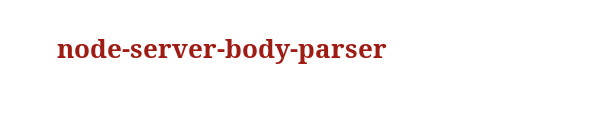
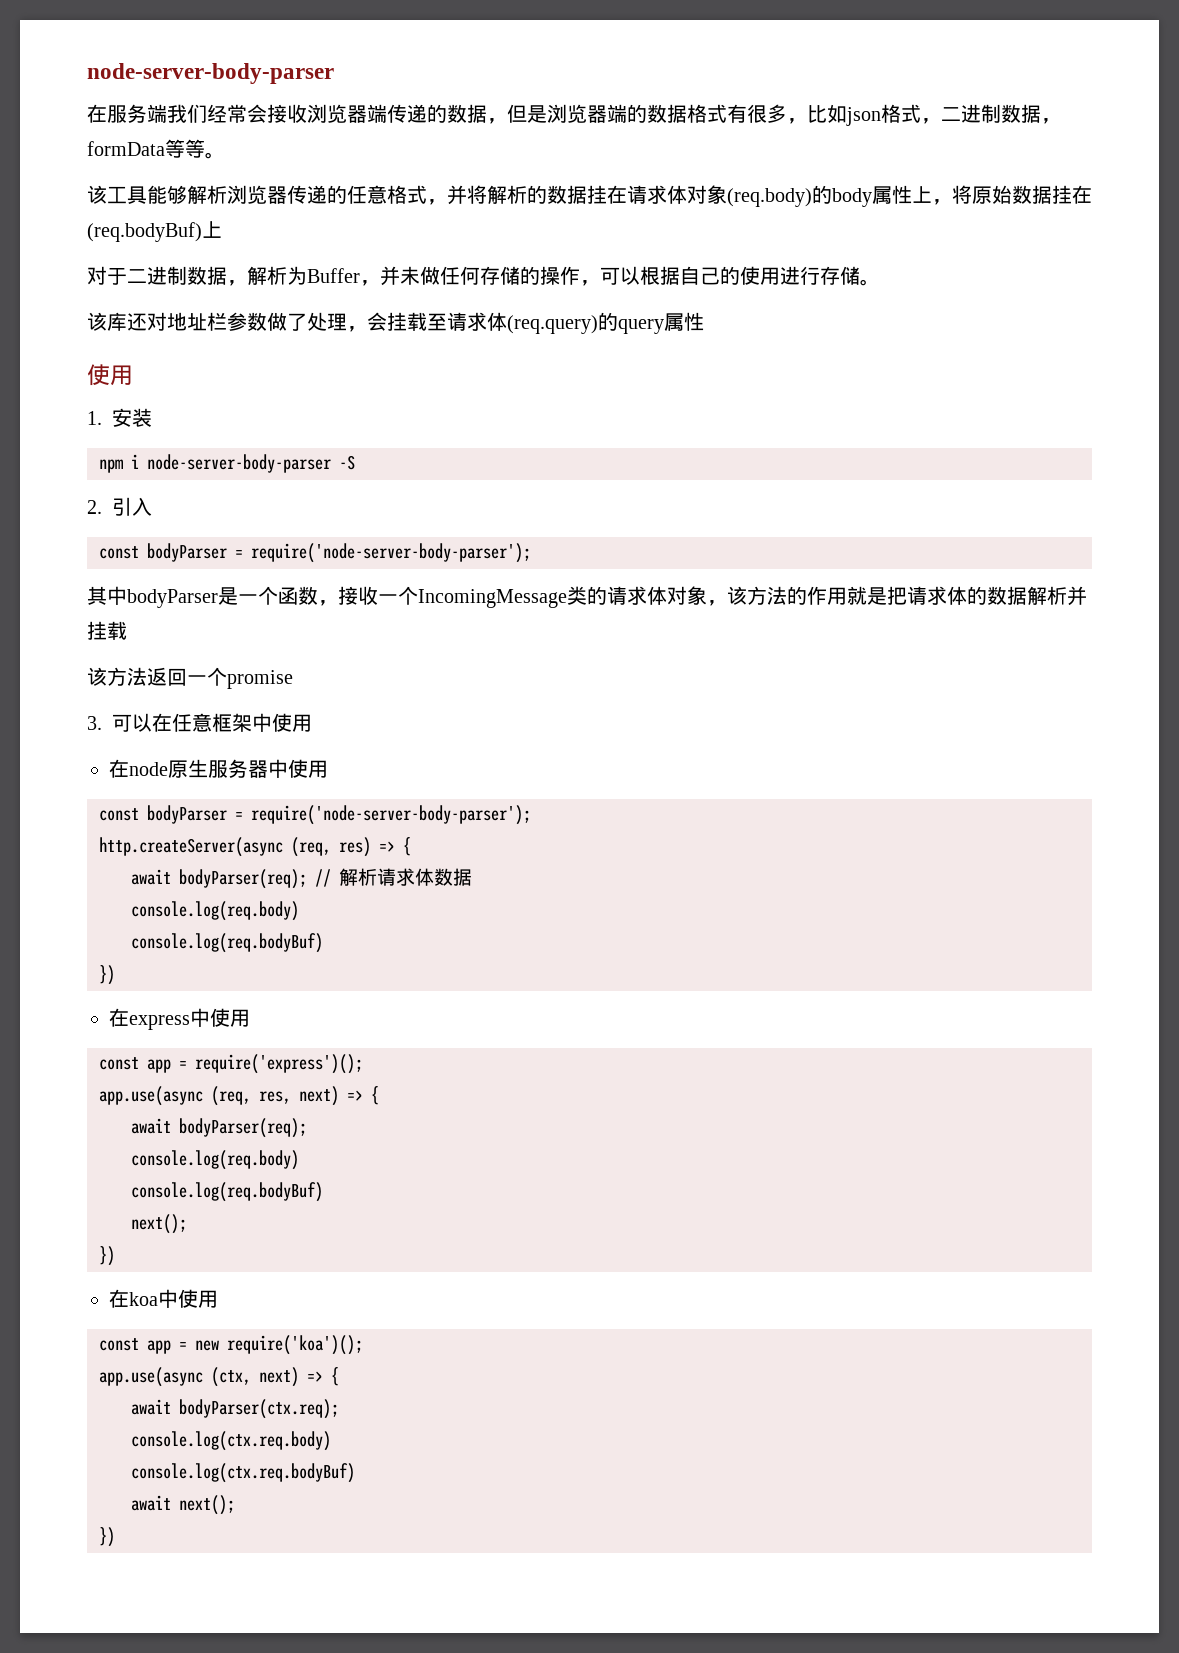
[57,39,387,64] node-server-body-parser -> [87,63,334,84] [87,104,1061,126] [87,139,225,159] [87,185,1092,207] [87,221,222,242] [87,266,880,286] [87,312,704,334] [87,364,133,386] [87,408,153,427] [99,454,355,473] [87,497,153,516] [99,543,531,563] [87,586,1087,608] [87,621,127,640] [87,667,293,689] [87,713,313,732] [109,759,328,778] [99,805,531,825] [99,837,411,857] [131,868,472,889] [131,901,299,921] [131,933,323,953] [99,965,115,985] [109,1008,250,1030] [99,1054,363,1074] [99,1086,379,1106] [131,1118,307,1138] [131,1150,299,1170] [131,1182,323,1202] [131,1214,187,1234] [99,1246,115,1266] [109,1289,218,1308] [99,1335,363,1355] [99,1367,339,1387] [131,1399,339,1419] [131,1431,331,1451] [131,1463,355,1483] [131,1495,235,1515] [99,1527,115,1547] node-server-body-parser // 在服务端我们经常会接收浏览器端传递的数据，但是浏览器端的数据格式有很多，比如json格式，二进制数据，formData等等。 // 该工具能够解析浏览器传递的任意格式，并将解析的数据挂在请求体对象(req.body)的body属性上，将原始数据挂在(req.bodyBuf)上 // 对于二进制数据，解析为Buffer，并未做任何存储的操作，可以根据自己的使用进行存储。 // 该库还对地址栏参数做了处理，会挂载至请求体(req.query)的query属性 // 使用 // 1.安装 // npm i node-server-body-parser -S // 2.引入 // const bodyParser = require('node-server-body-parser'); // 其中bodyParser是一个函数，接收一个IncomingMessage类的请求体对象，该方法的作用就是把请求体的数据解析并挂载 // 该方法返回一个promise // 3.可以在任意框架中使用 // 在node原生服务器中使用 // const bodyParser = require('node-server-body-parser'); // http.createServer(async (req, res) => { // await bodyParser(req); // 解析请求体数据 // console.log(req.body) // console.log(req.bodyBuf) // }) // 在express中使用 // const app = require('express')(); // app.use(async (req, res, next) => { // await bodyParser(req); // console.log(req.body) // console.log(req.bodyBuf) // next(); // }) // 在koa中使用 // const app = new require('koa')(); // app.use(async (ctx, next) => { // await bodyParser(ctx.req); // console.log(ctx.req.body) // console.log(ctx.req.bodyBuf) // await next(); // })

